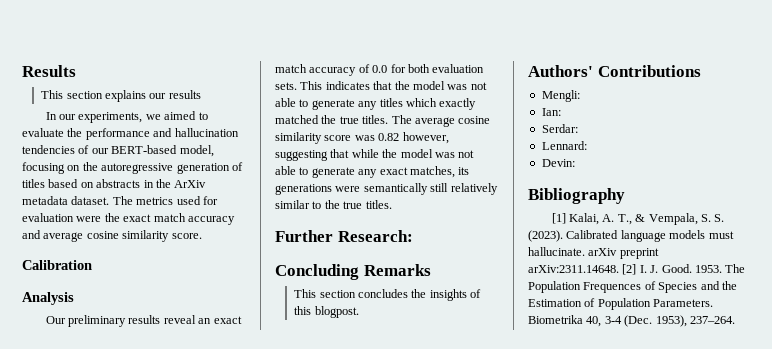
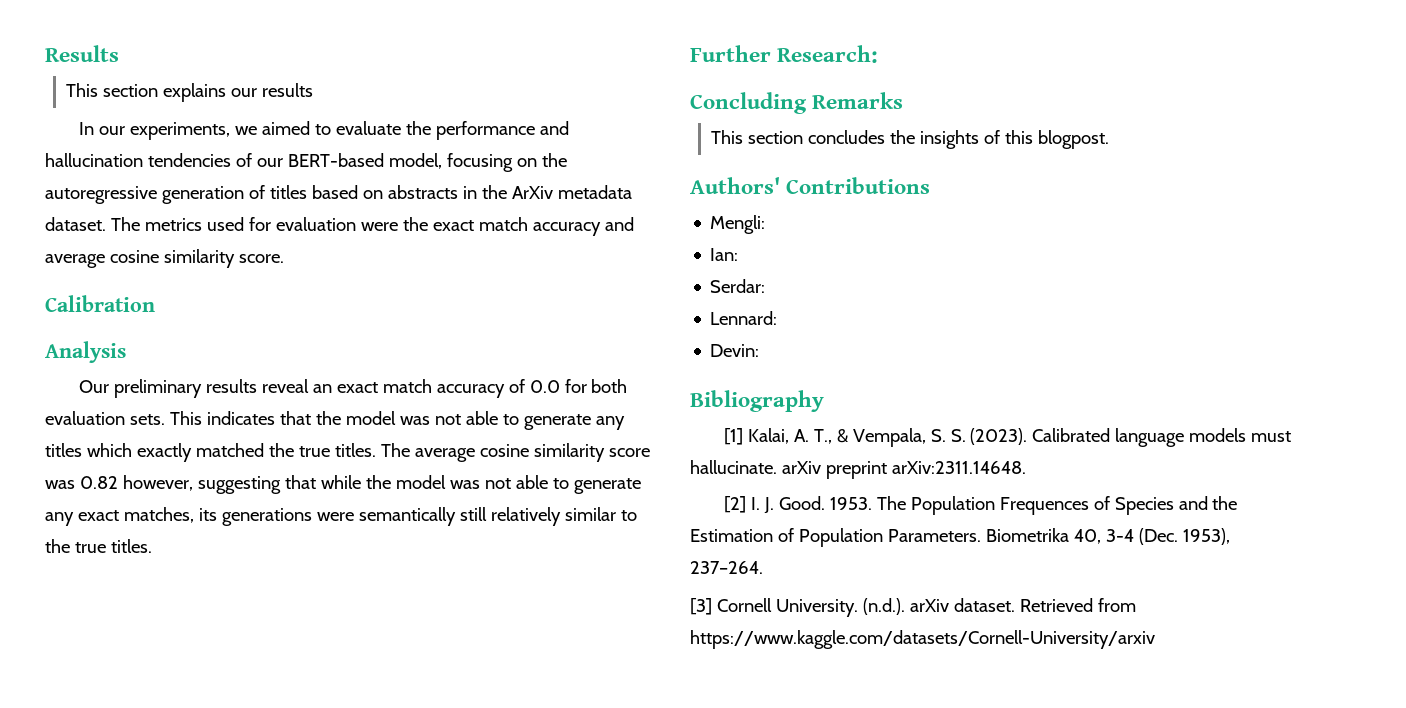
(619, 269) none -> (1026, 467) //
(735, 320) none -> [690,598,1136,617] [690,630,1155,649] // [3] Cornell University. (n.d.). arXiv dataset. Retrieved from https://www.kaggle.com/datasets/Cornell-University/arxiv

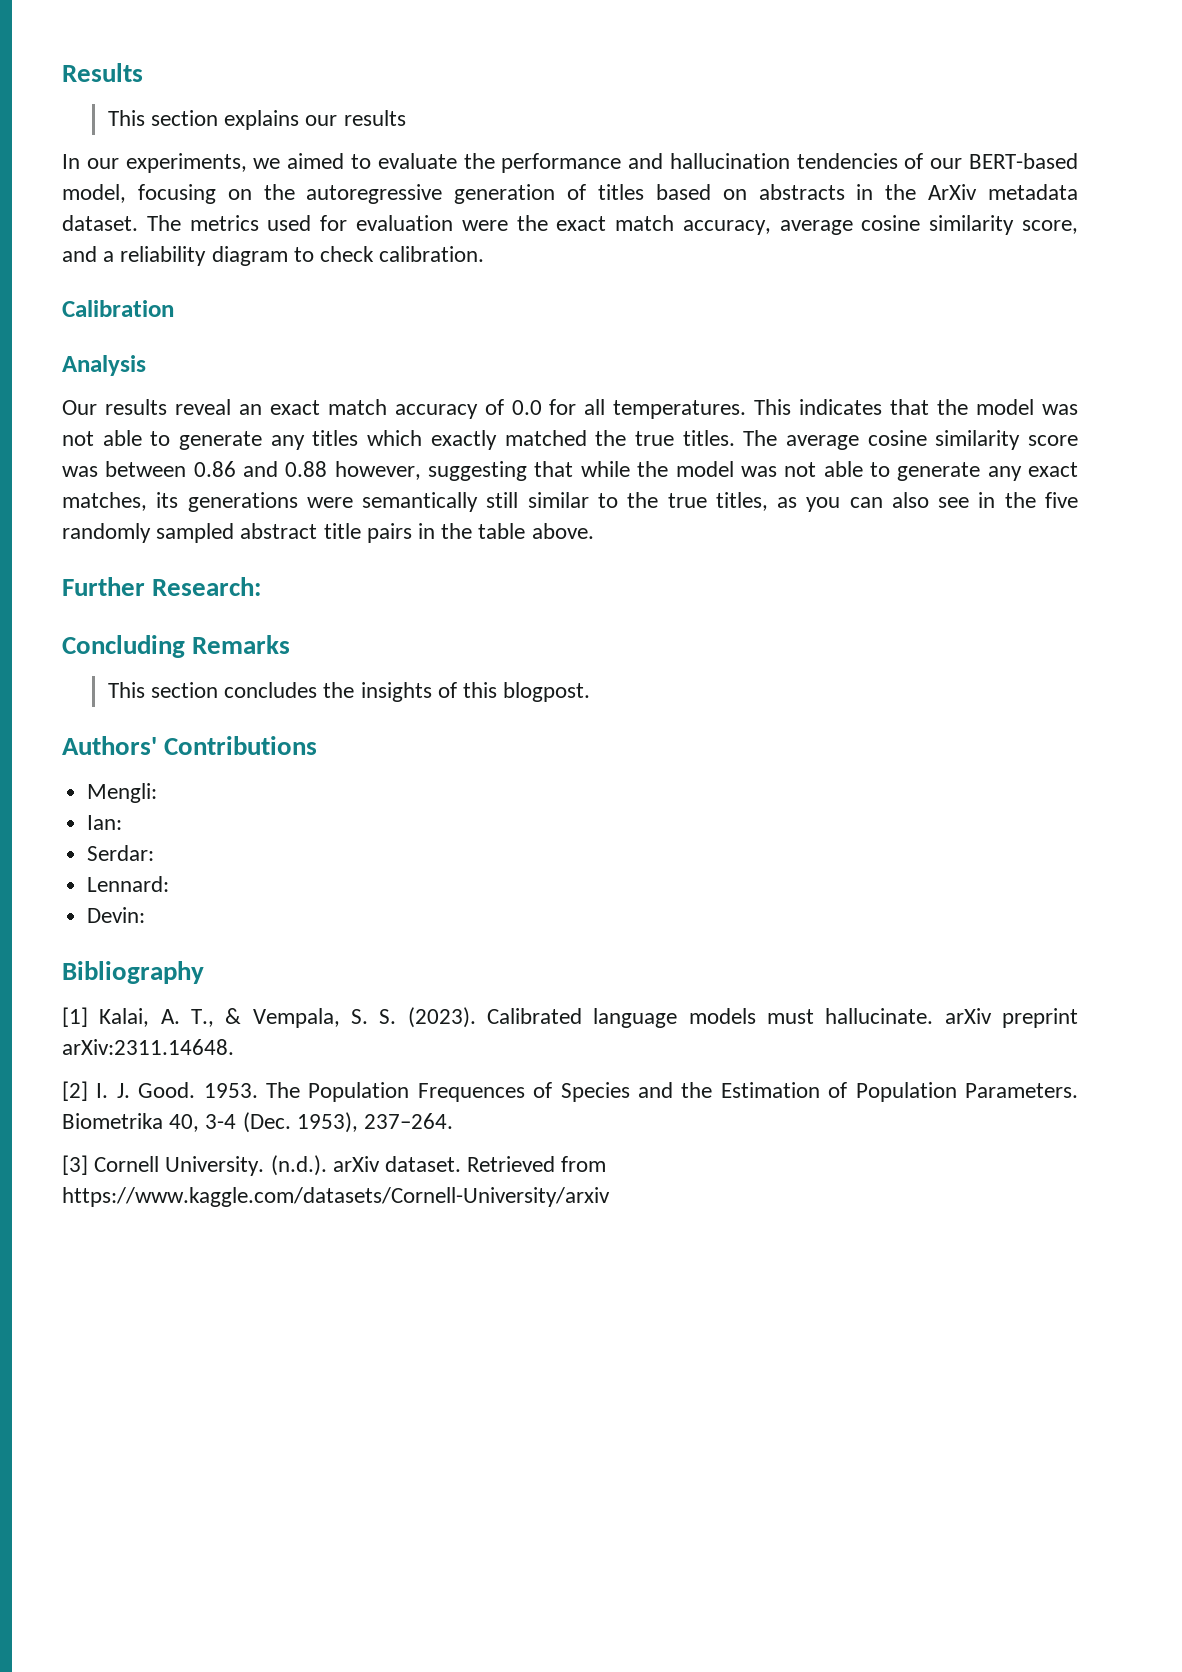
[532,217,634,236] [45,249,284,268] accuracy and average cosine similarity score. -> [682,215,1079,235] [62,246,485,266] accuracy, average cosine similarity score, and a reliability diagram to check calibration.
[113,379,202,398] preliminary -> (97, 407) none
[591,379,628,393] [45,411,165,425] both evaluation sets. -> [584,399,747,419] all temperatures.
[79,476,118,489] 0.82 -> [105,461,328,477] between 0.86 and 0.88
[490,507,561,526] relatively -> (519, 500) none
[110,539,152,553] titles. -> [715,492,1079,512] [62,523,594,543] titles, as you can also see in the five randomly sampled abstract title pairs in the table above.

